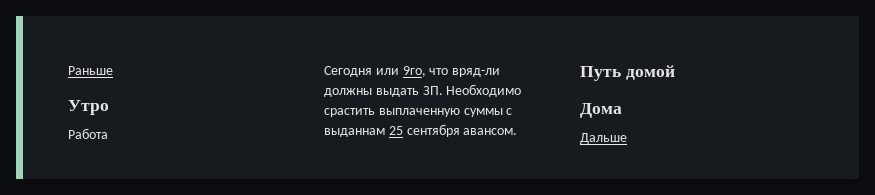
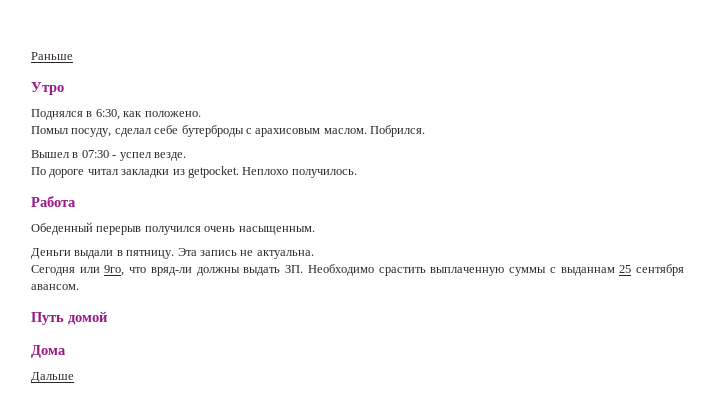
[68,128,108,139] Работа -> [31,109,201,120] [31,125,425,137] [31,150,186,161] [31,166,357,178] [31,196,76,207] [31,222,315,235] [31,248,314,259] Поднялся в 6:30, как положено. // Помыл посуду, сделал себе бутерброды с арахисовым маслом. Побрился. // Вышел в 07:30 - успел везде. // По дороге читал закладки из getpocket. Неплохо получилось. // Работа // Обеденный перерыв получился очень насыщенным. // Деньги выдали в пятницу. Эта запись не актуальна.

